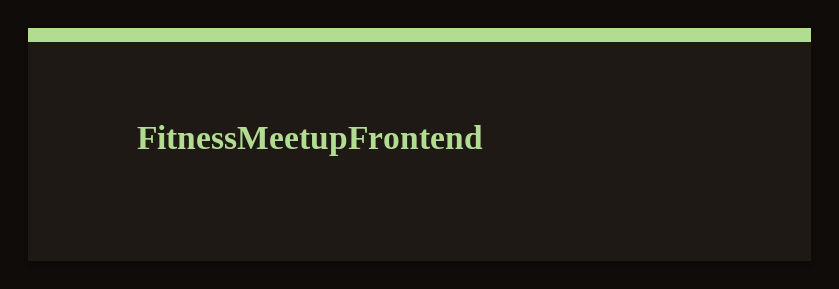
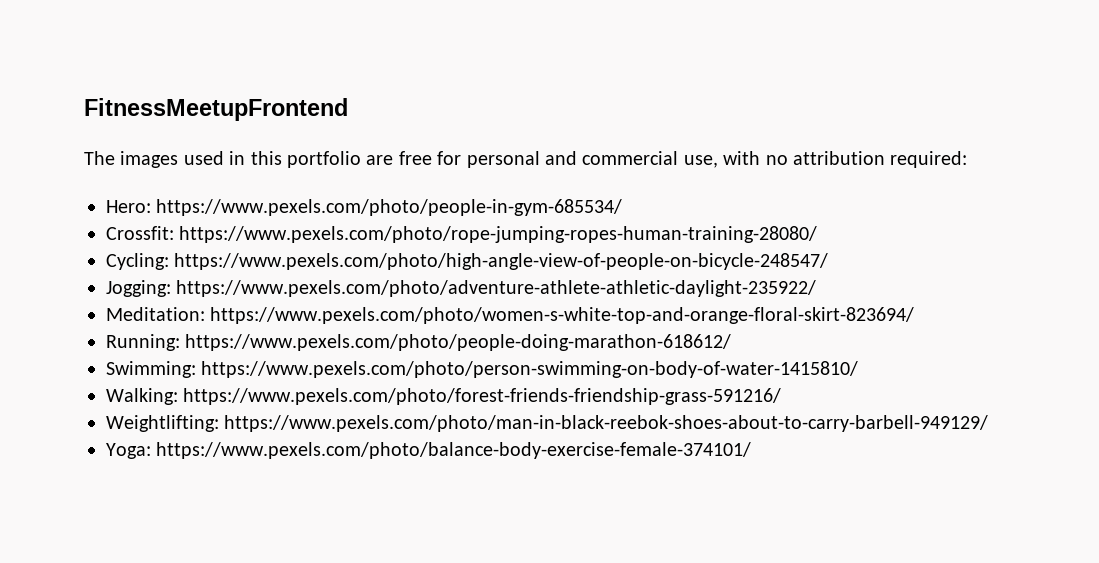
(483, 140) none -> [84,151,968,168] [106,199,623,216] [106,226,818,243] [106,253,829,270] [106,280,817,297] [106,307,915,324] [106,334,732,351] [106,361,859,378] [106,388,782,405] [106,415,989,432] [106,442,752,459] // The images used in this portfolio are free for personal and commercial use, with no attribution required: // Hero: https://www.pexels.com/photo/people-in-gym-685534/ // Crossfit: https://www.pexels.com/photo/rope-jumping-ropes-human-training-28080/ // Cycling: https://www.pexels.com/photo/high-angle-view-of-people-on-bicycle-248547/ // Jogging: https://www.pexels.com/photo/adventure-athlete-athletic-daylight-235922/ // Meditation: https://www.pexels.com/photo/women-s-white-top-and-orange-floral-skirt-823694/ // Running: https://www.pexels.com/photo/people-doing-marathon-618612/ // Swimming: https://www.pexels.com/photo/person-swimming-on-body-of-water-1415810/ // Walking: https://www.pexels.com/photo/forest-friends-friendship-grass-591216/ // Weightlifting: https://www.pexels.com/photo/man-in-black-reebok-shoes-about-to-carry-barbell-949129/ // Yoga: https://www.pexels.com/photo/balance-body-exercise-female-374101/

